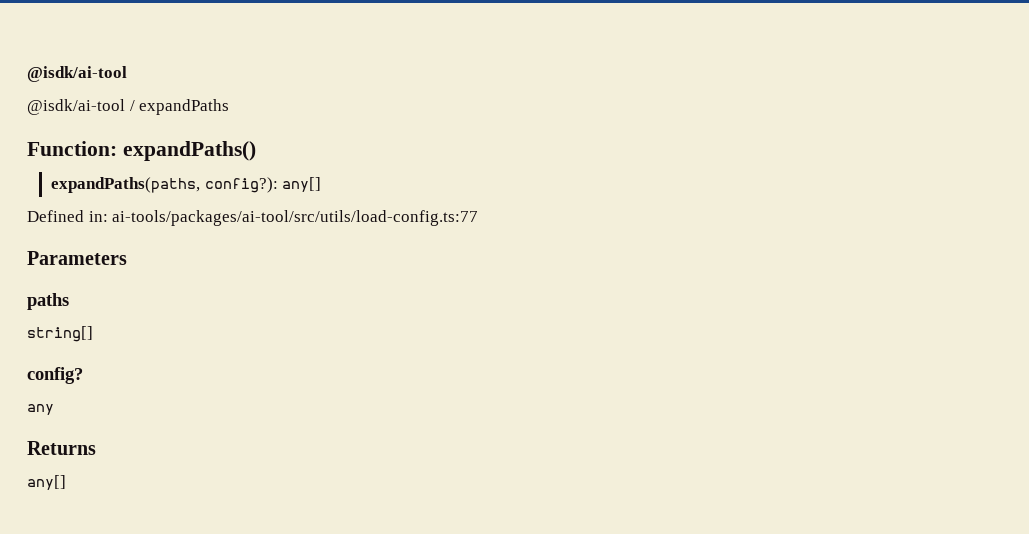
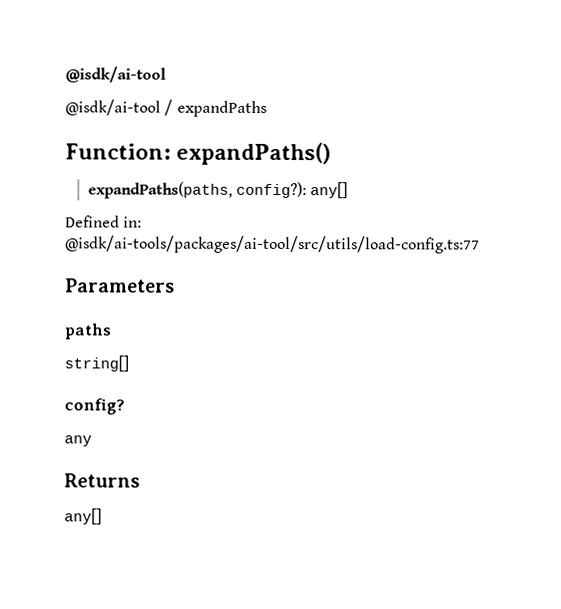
[112,210,479,226] ai-tools/packages/ai-tool/src/utils/load-config.ts:77 -> [65,235,480,254] @isdk/ai-tools/packages/ai-tool/src/utils/load-config.ts:77

